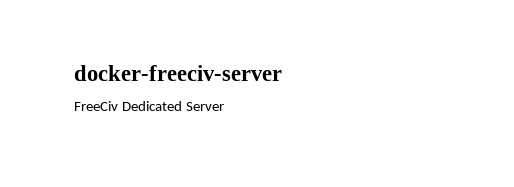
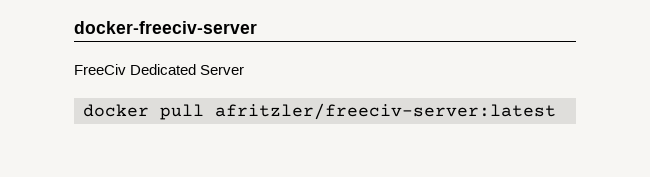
(224, 106) none -> [83,103,556,120] // docker pull afritzler/freeciv-server:latest

